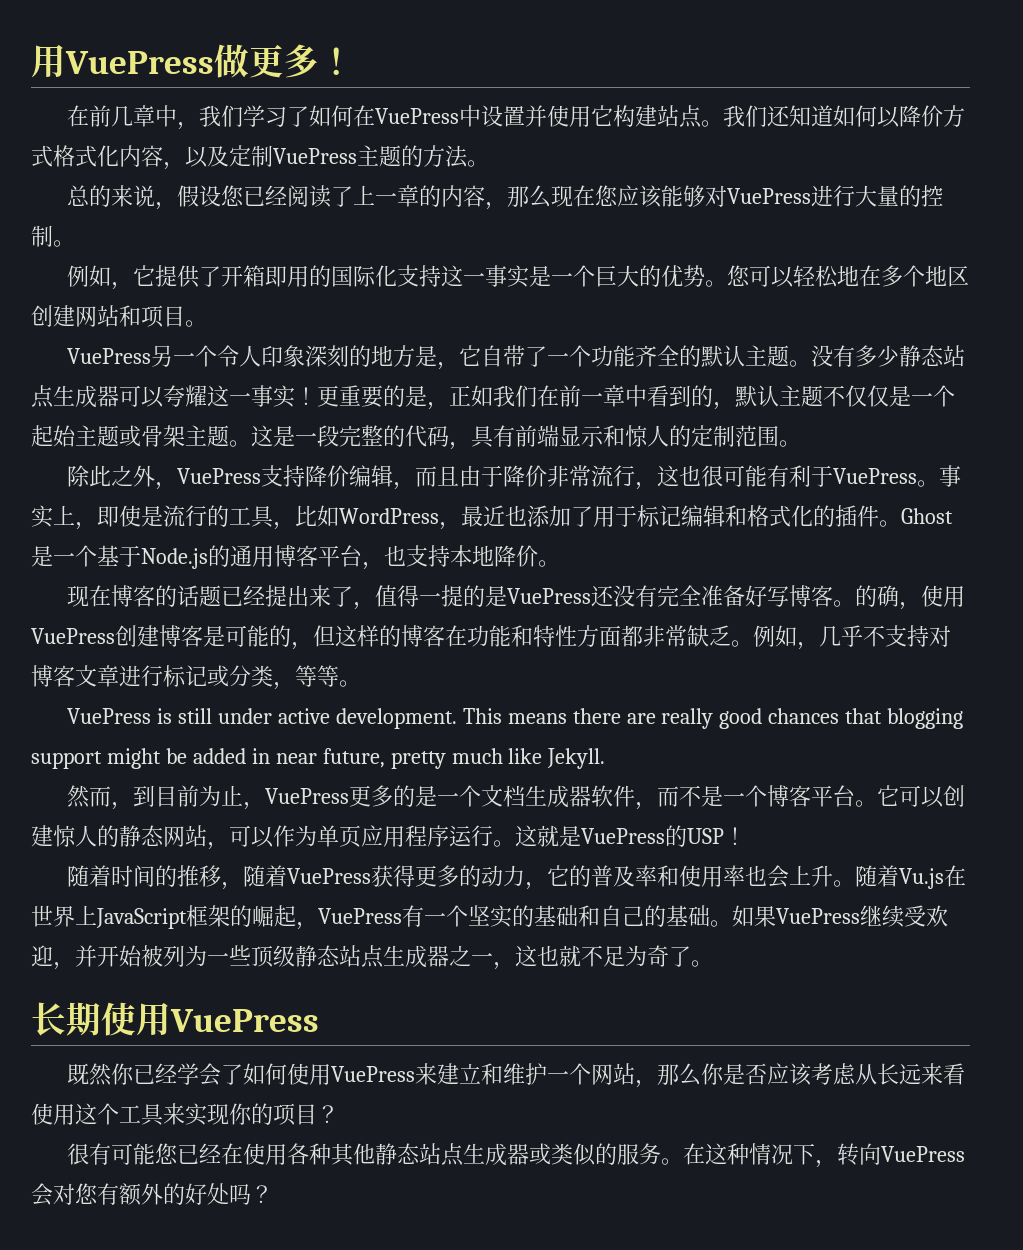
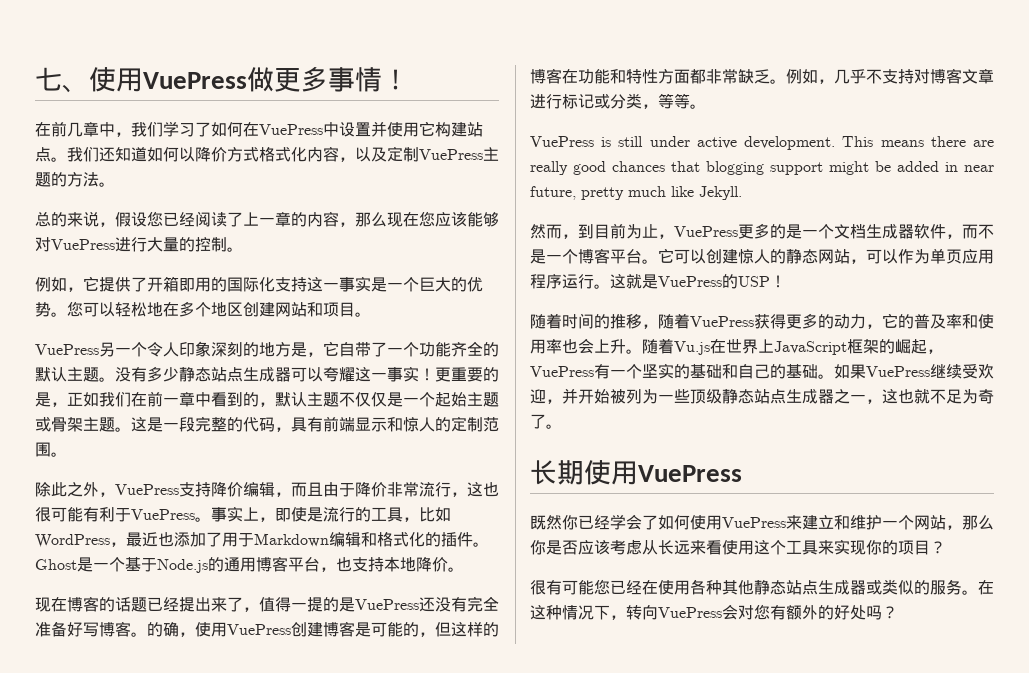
(31, 61) none -> [35,67,116,93] 七、使
(319, 61) none -> [328,67,382,92] 事情
[637,505,681,527] 标记 -> [254,533,329,547] Markdown

